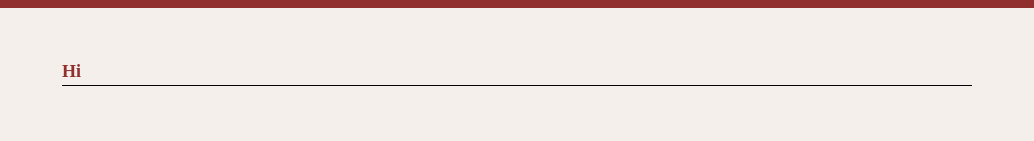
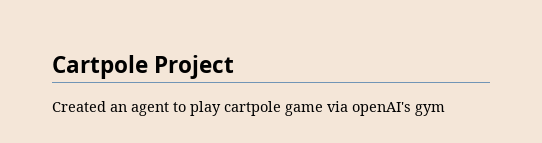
[62,64,81,77] Hi -> [52,55,235,79] [52,101,445,116] Cartpole Project // Created an agent to play cartpole game via openAI's gym

